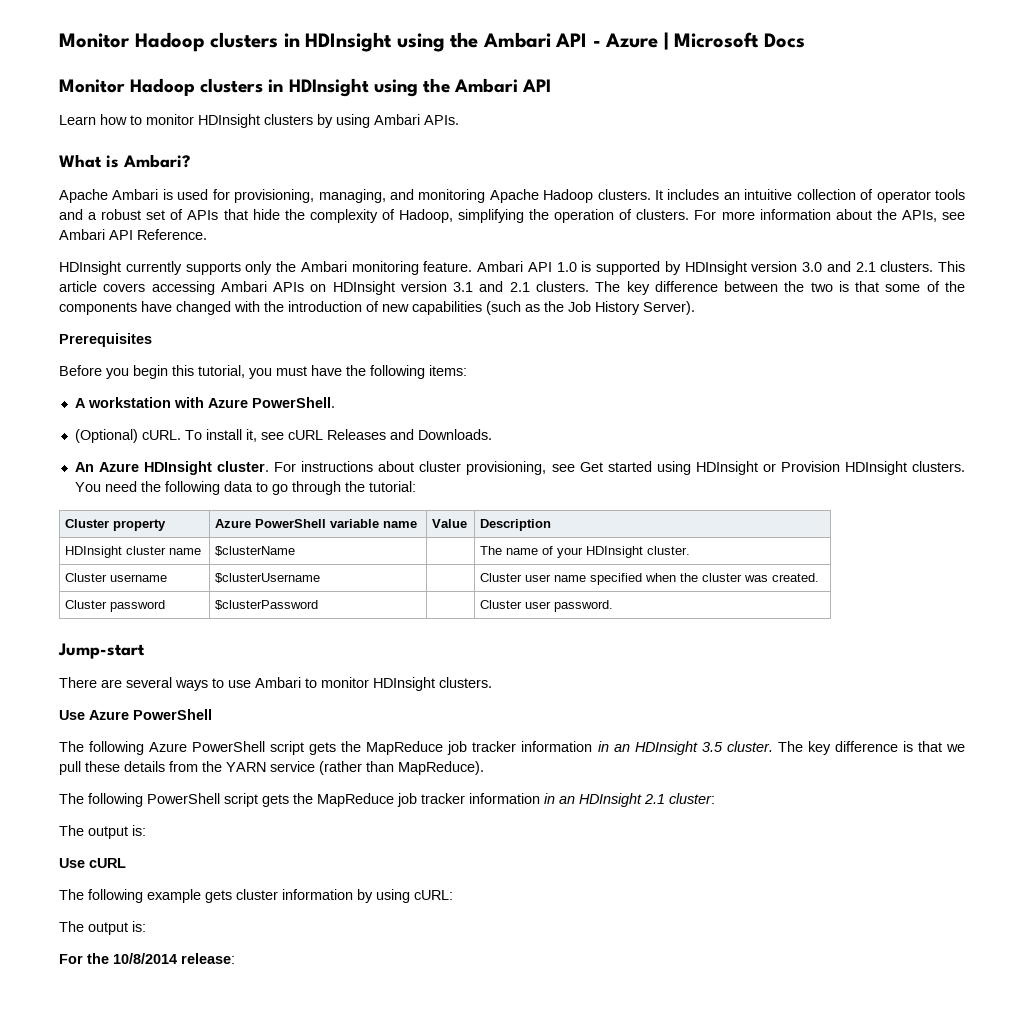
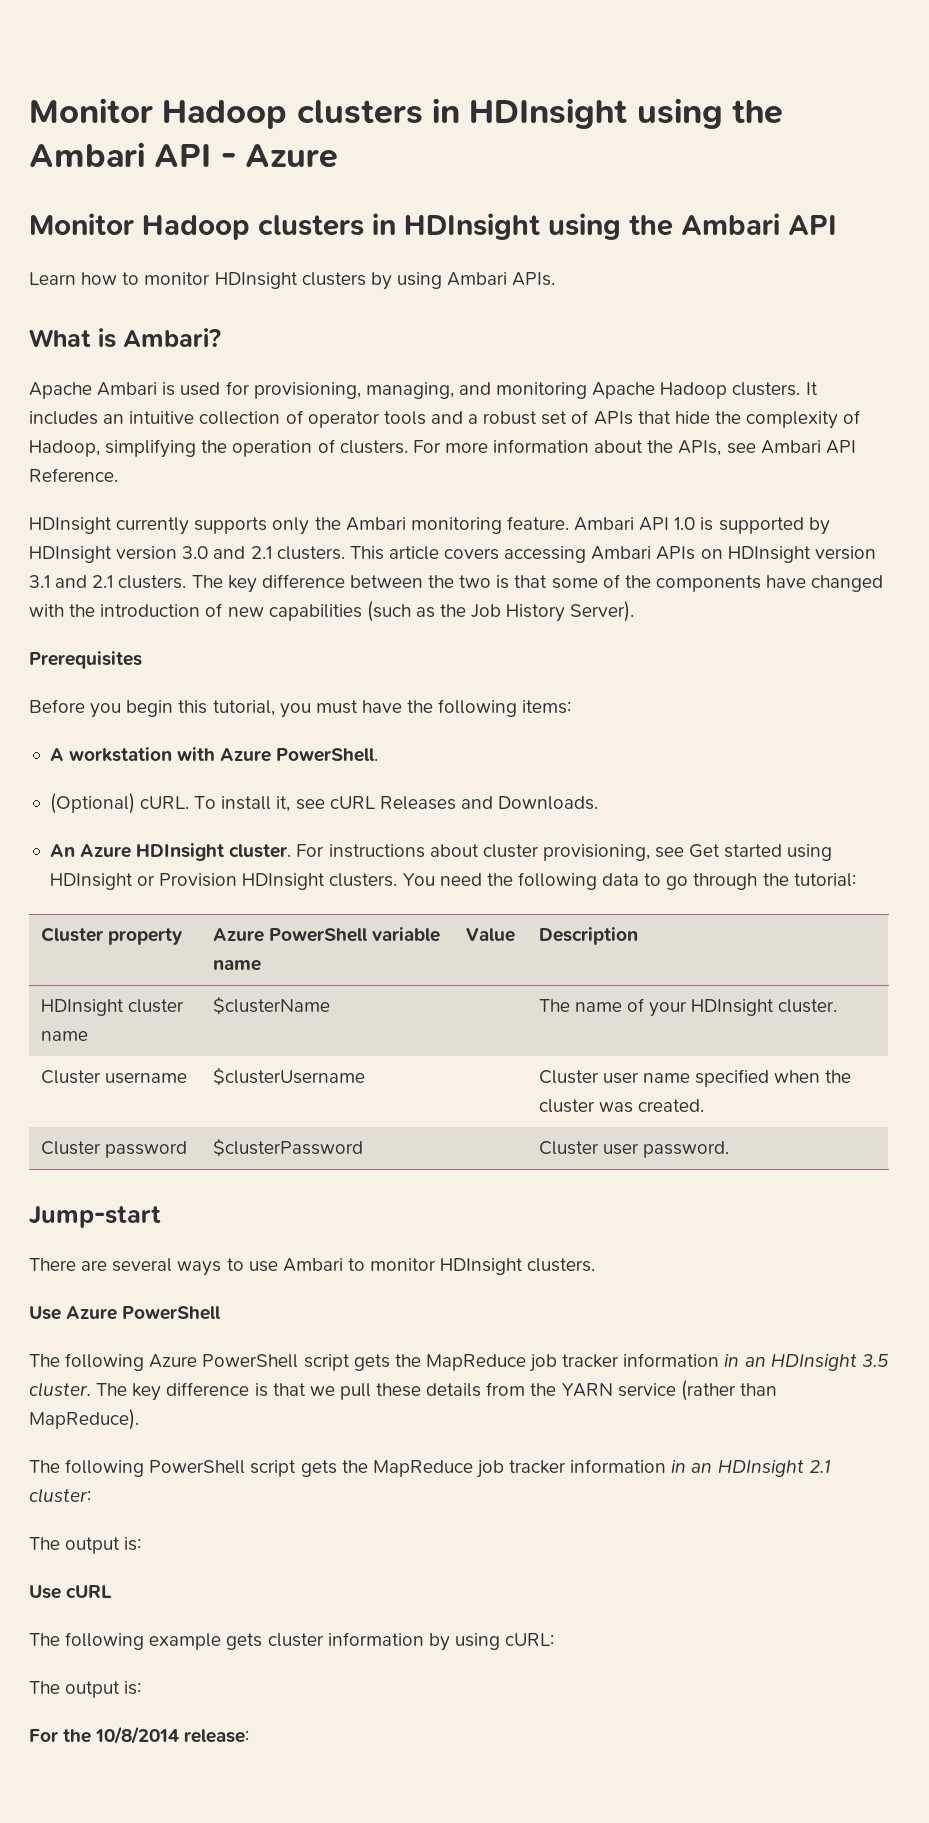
[663,32,805,50] | Microsoft Docs -> (338, 156) none

